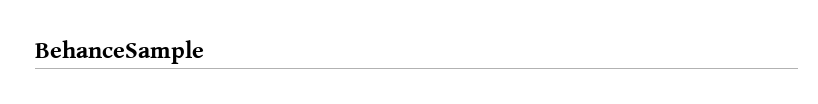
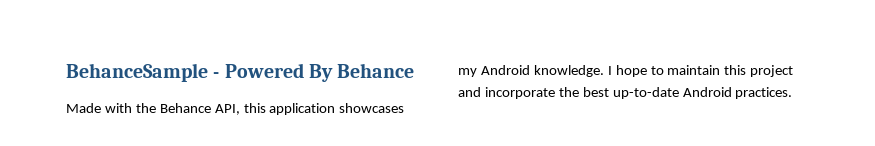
(204, 52) none -> [213,63,415,82] [66,103,405,115] [458,65,794,77] [458,87,793,99] - Powered By Behance // Made with the Behance API, this application showcases my Android knowledge. I hope to maintain this project and incorporate the best up-to-date Android practices.

